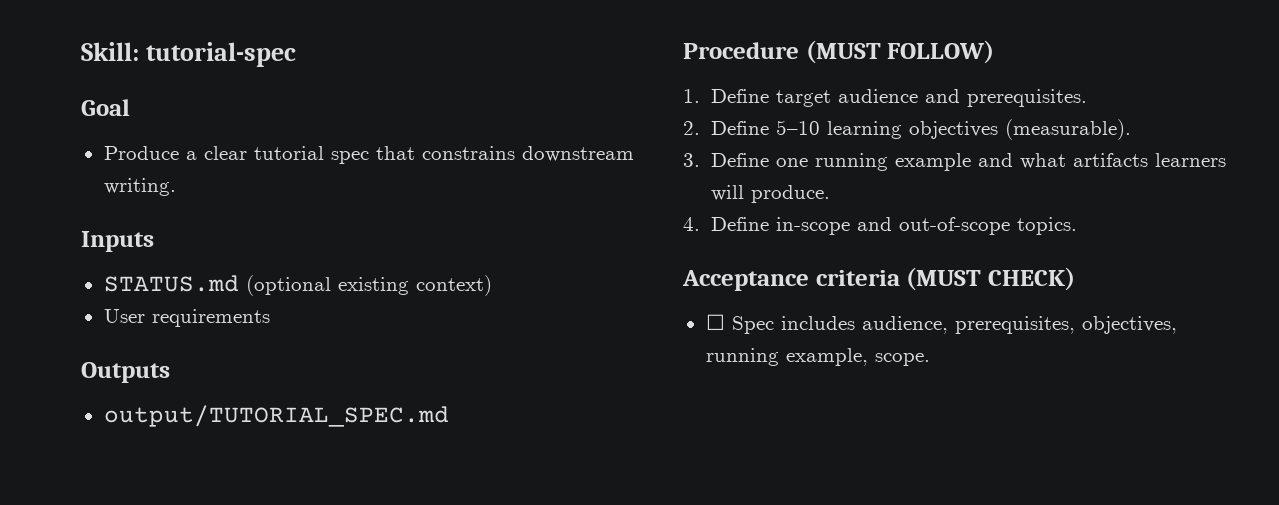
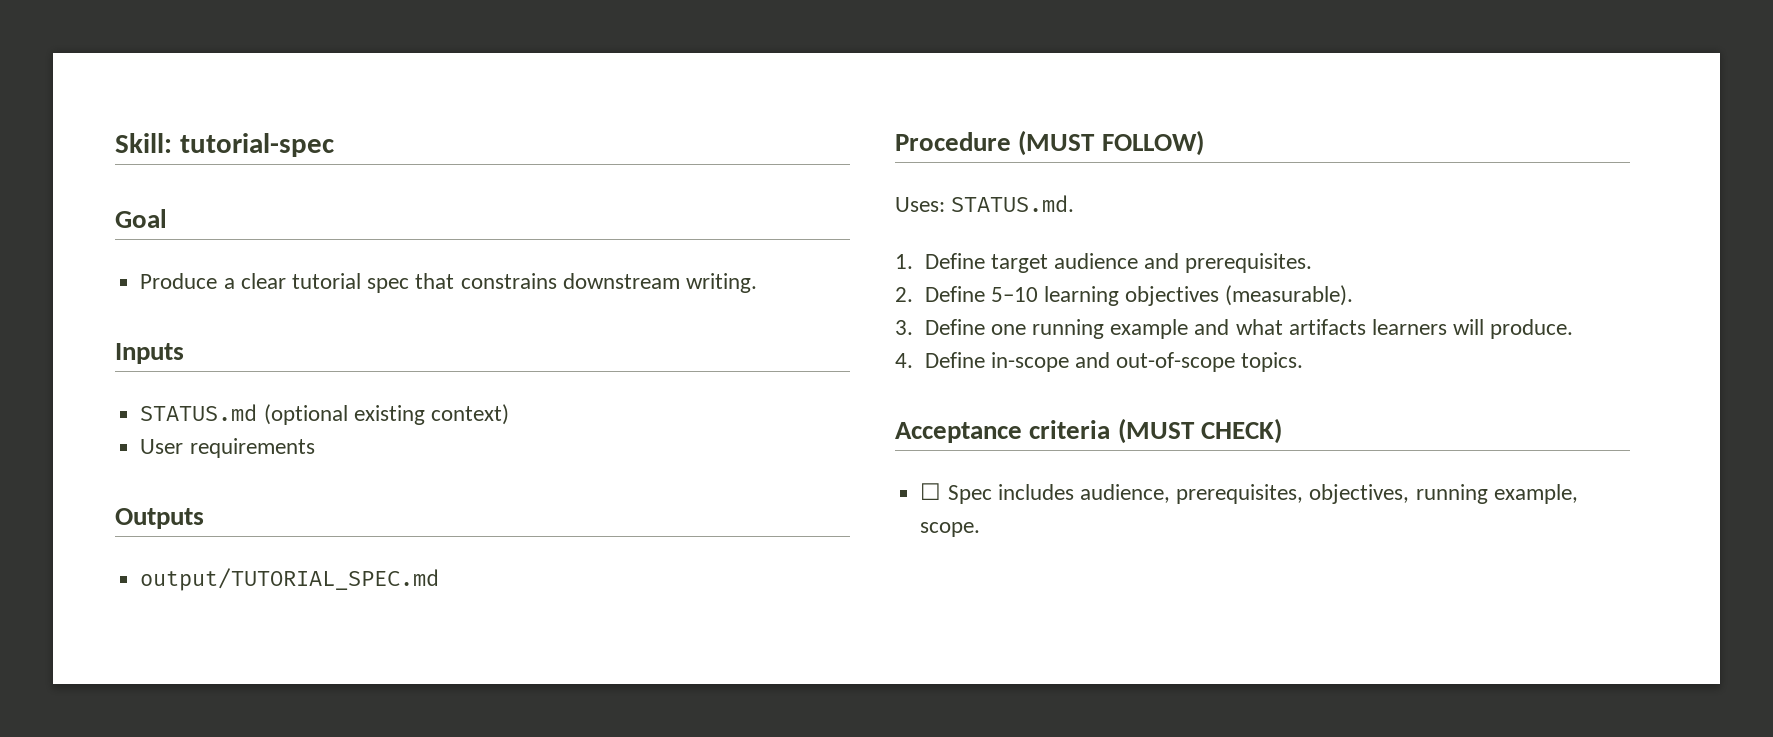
(995, 52) none -> [895,195,1075,212] // Uses: STATUS.md.

